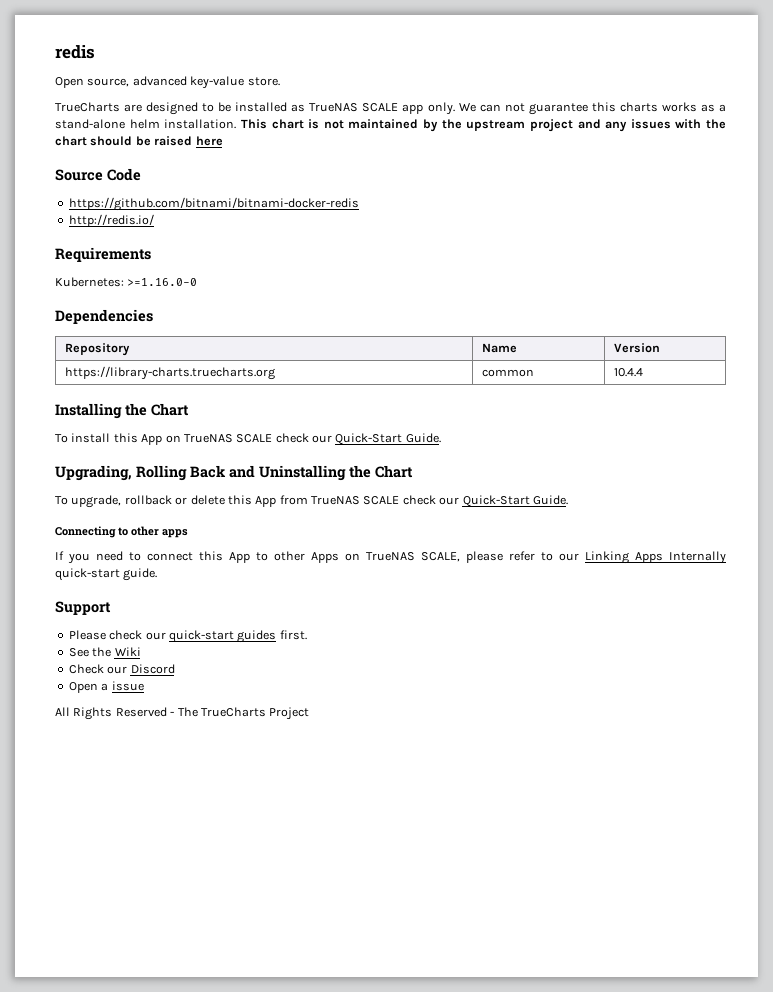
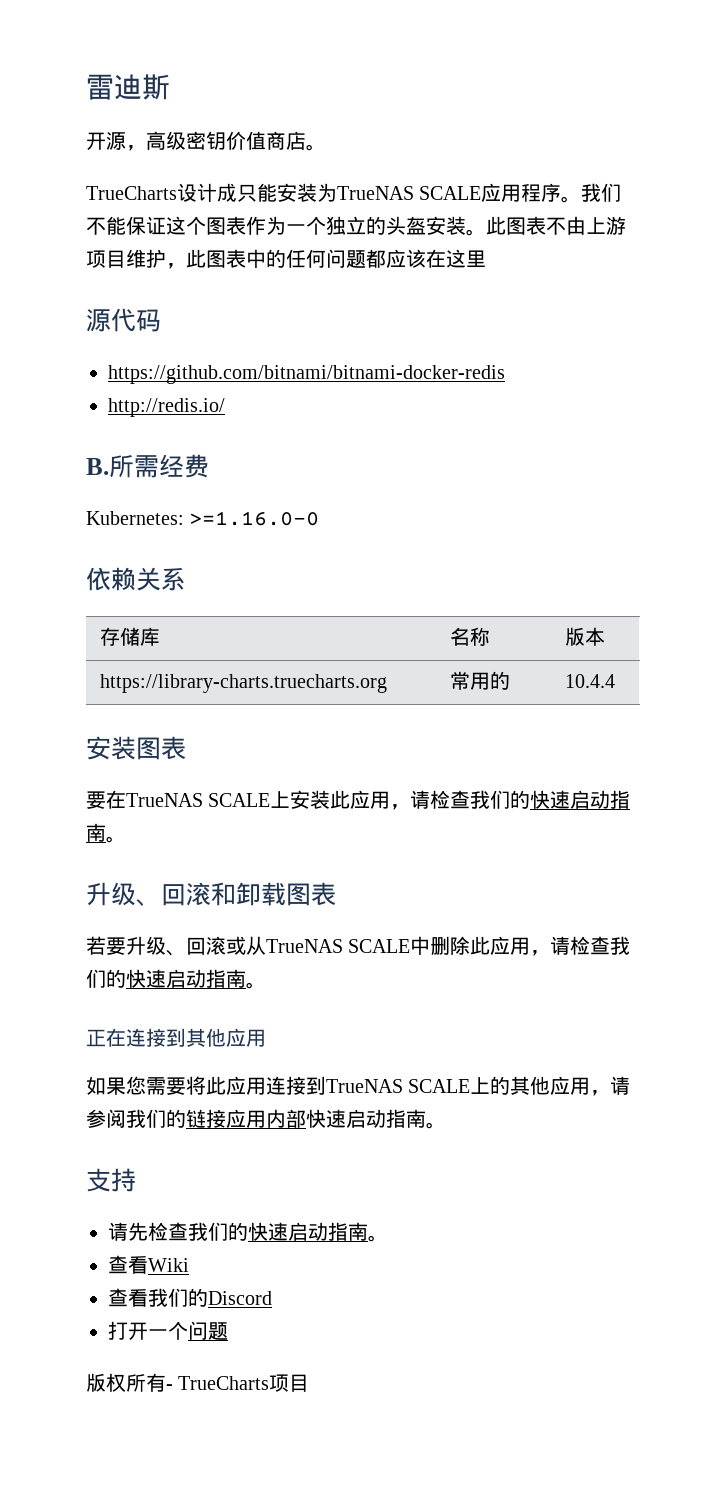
[55,45,95,59] [55,76,280,89] [55,102,726,115] [55,119,726,132] [55,136,223,146] [55,168,141,181] redis // Open source, advanced key-value store. // TrueCharts are designed to be installed as TrueNAS SCALE app only. We can not guarantee this charts works as a stand-alone helm installation. This chart is not maintained by the upstream project and any issues with the chart should be raised here // Source Code -> [86,74,170,100] [86,131,326,151] [86,183,622,203] [86,216,626,236] [86,249,486,269] [86,308,161,332] 雷迪斯 // 开源，高级密钥价值商店。 // TrueCharts设计成只能安装为TrueNAS SCALE应用程序。我们不能保证这个图表作为一个独立的头盔安装。此图表不由上游项目维护，此图表中的任何问题都应该在这里 // 源代码
[55,247,151,262] Requirements -> [86,454,209,478] B.所需经费
[55,309,153,324] [64,343,130,356] [481,343,517,353] [613,343,660,353] Dependencies // Repository | Name | Version -> [86,567,186,591] [100,627,161,646] [450,627,491,646] [565,627,606,646] 依赖关系 // 存储库 | 名称 | 版本
[481,369,534,377] common -> [450,671,511,690] 常用的
[55,403,189,419] [55,433,441,445] [55,465,413,481] [55,495,568,508] [55,526,188,538] [55,551,726,564] [55,568,158,581] [55,601,111,615] [68,630,307,643] [68,647,112,657] Installing the Chart // To install this App on TrueNAS SCALE check our Quick-Start Guide. // Upgrading, Rolling Back and Uninstalling the Chart // To upgrade, rollback or delete this App from TrueNAS SCALE check our Quick-Start Guide. // Connecting to other apps // If you need to connect this App to other Apps on TrueNAS SCALE, please refer to our Linking Apps Internally quick-start guide. // Support // Please check our quick-start guides first. // See the -> [86,736,186,760] [86,790,631,810] [86,823,126,843] [86,882,336,906] [86,936,631,956] [86,969,266,989] [86,1028,266,1047] [86,1076,631,1096] [86,1109,446,1129] [86,1168,136,1192] [108,1222,388,1242] [108,1255,148,1274] 安装图表 // 要在TrueNAS SCALE上安装此应用，请检查我们的快速启动指南。 // 升级、回滚和卸载图表 // 若要升级、回滚或从TrueNAS SCALE中删除此应用，请检查我们的快速启动指南。 // 正在连接到其他应用 // 如果您需要将此应用连接到TrueNAS SCALE上的其他应用，请参阅我们的链接应用内部快速启动指南。 // 支持 // 请先检查我们的快速启动指南。 // 查看
[68,664,128,674] Check our -> [108,1288,208,1307] 查看我们的
[68,681,144,693] [55,707,310,720] Open a issue // All Rights Reserved - The TrueCharts Project -> [108,1321,228,1340] [86,1373,310,1392] 打开一个问题 // 版权所有- TrueCharts项目

